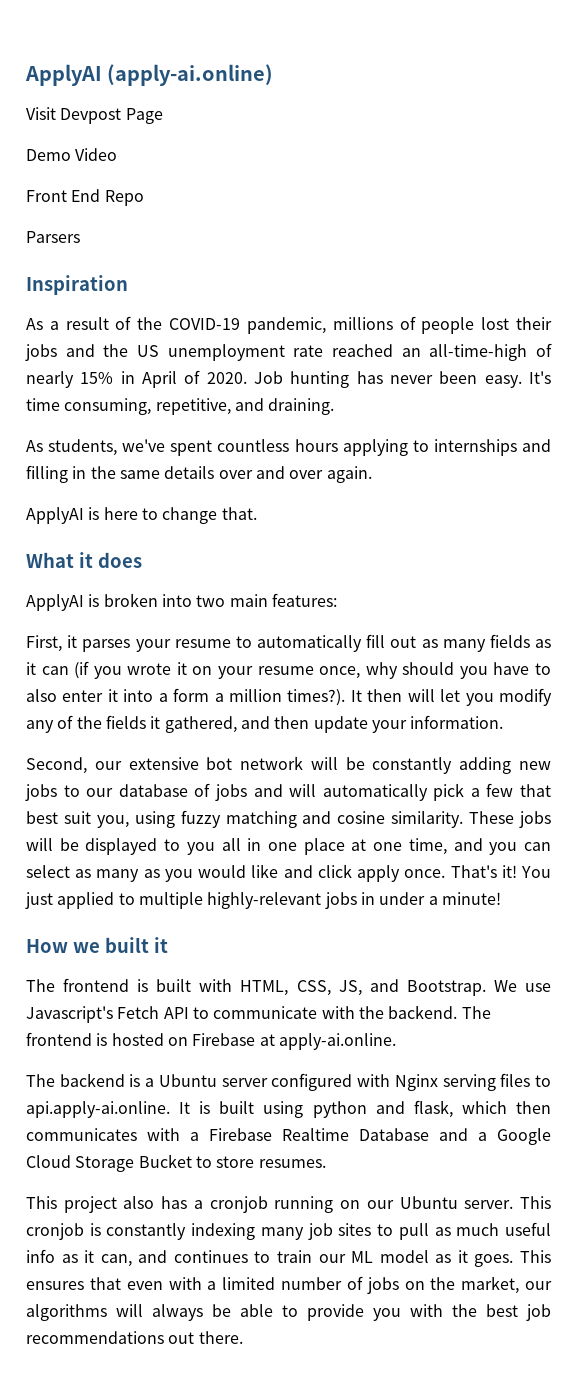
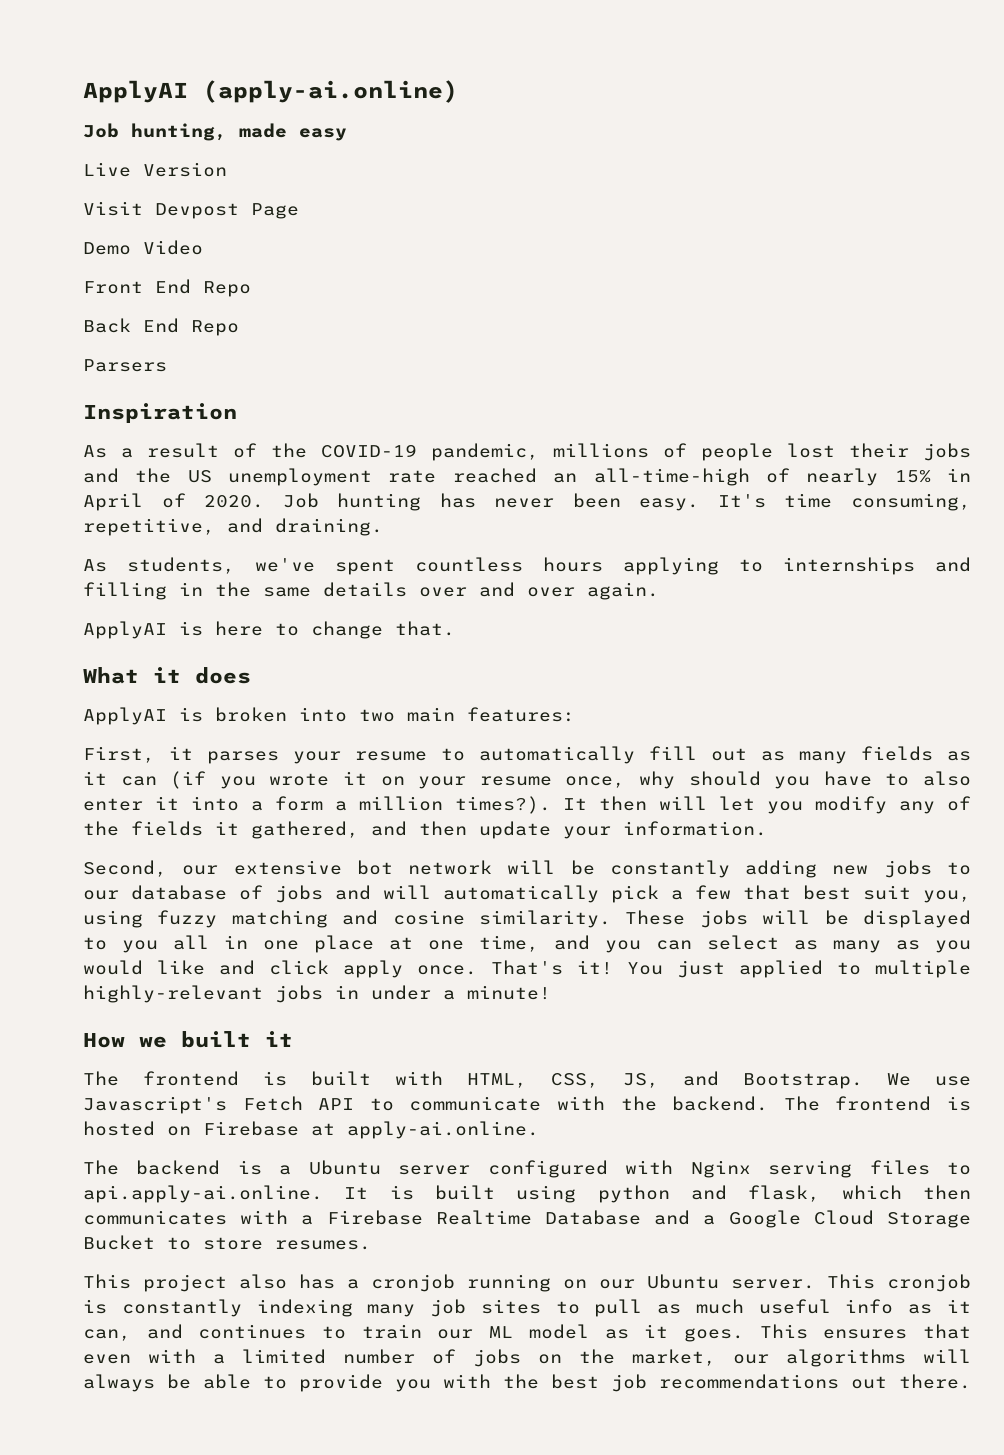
(274, 75) none -> [83,123,347,141] [83,162,227,177] // Job hunting, made easy // Live Version
(144, 198) none -> [83,318,239,336] // Back End Repo

